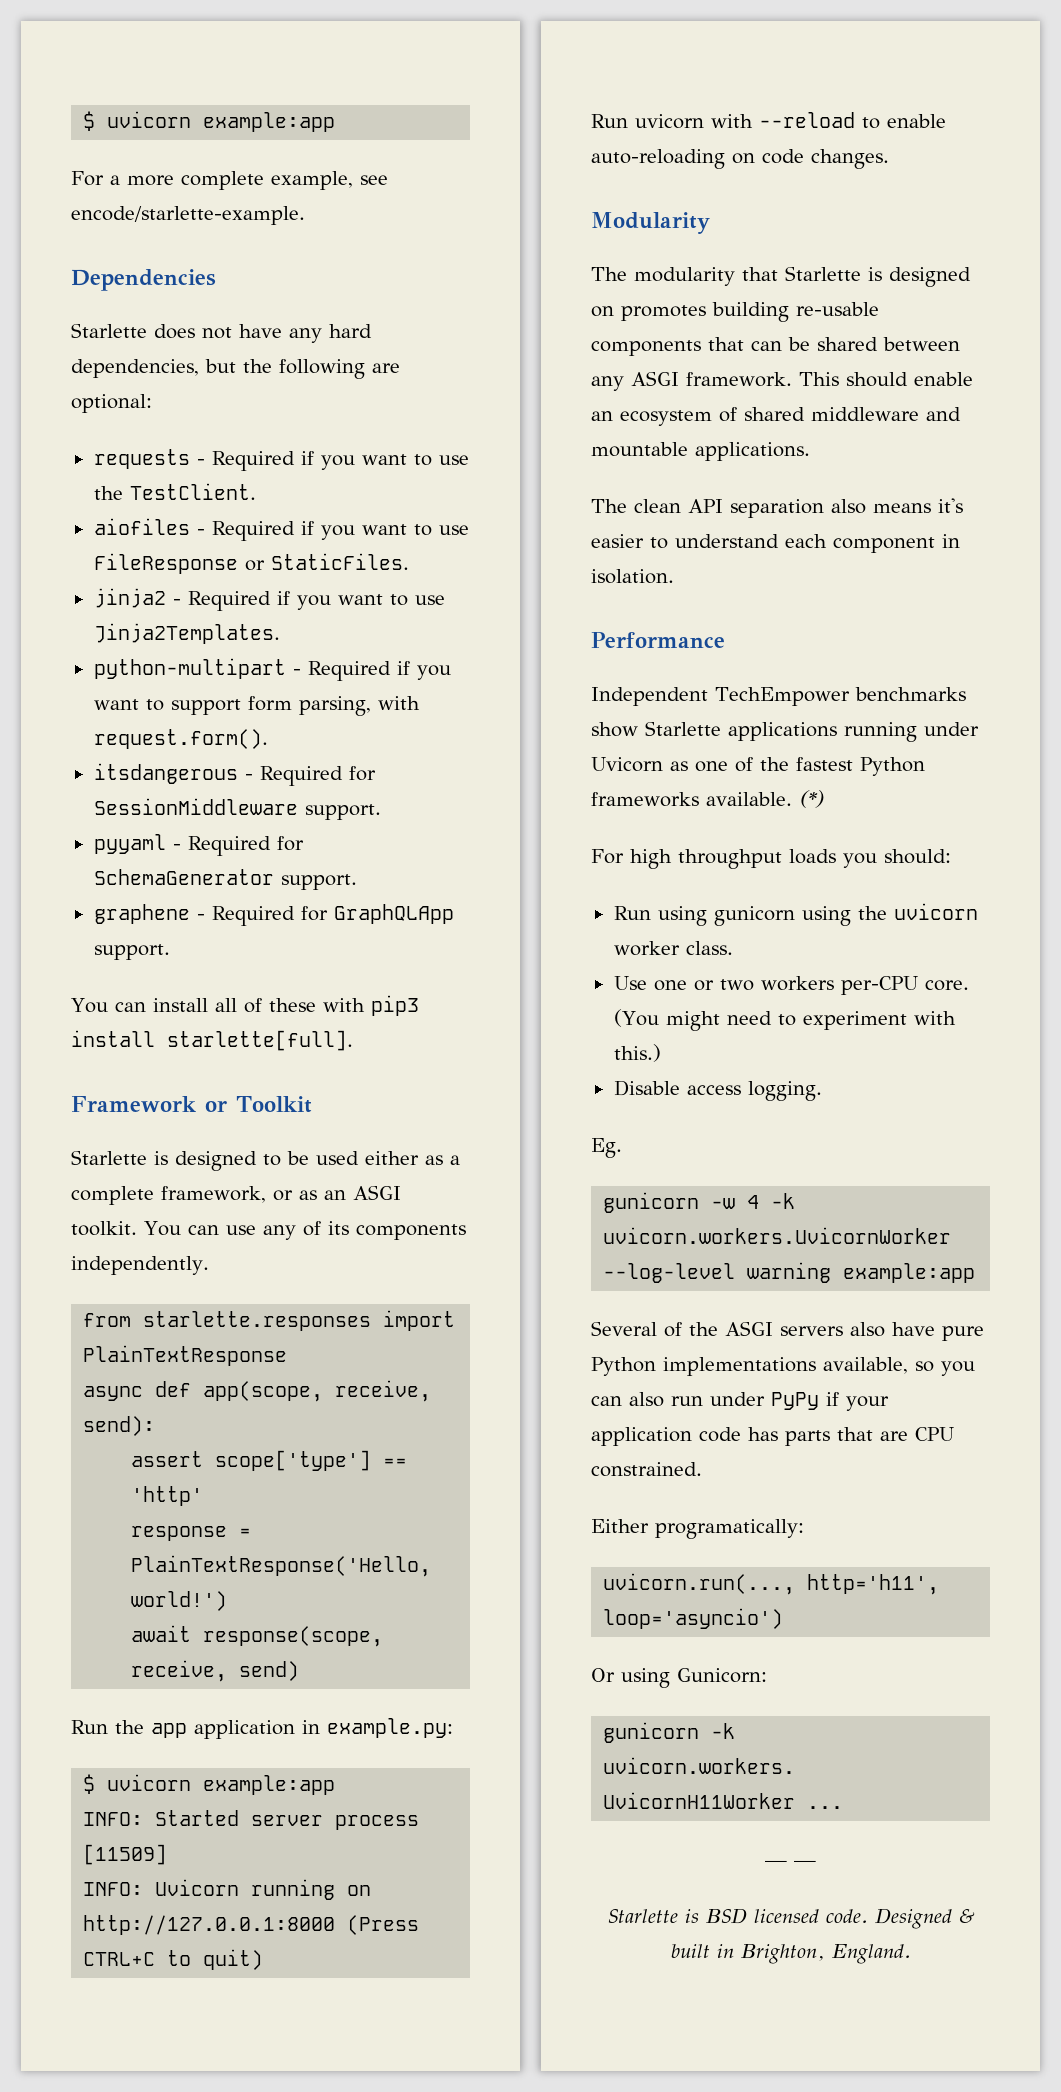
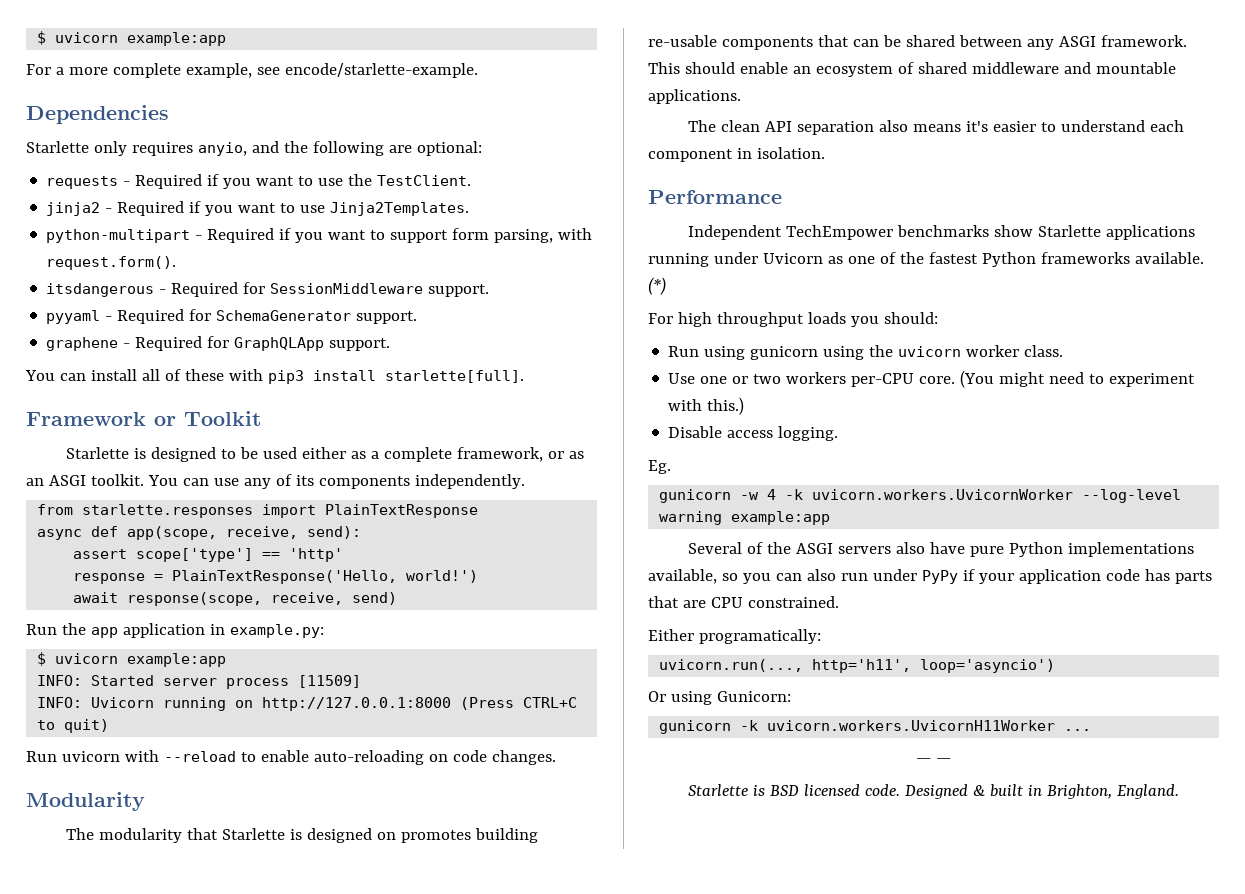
[154,324,372,343] [71,359,236,378] does not have any hard dependencies, but -> [93,141,279,156] only requires anyio, and
[93,518,469,541] [93,553,409,574] // aiofiles - Required if you want to use FileResponse or StaticFiles. -> (472, 180) none

